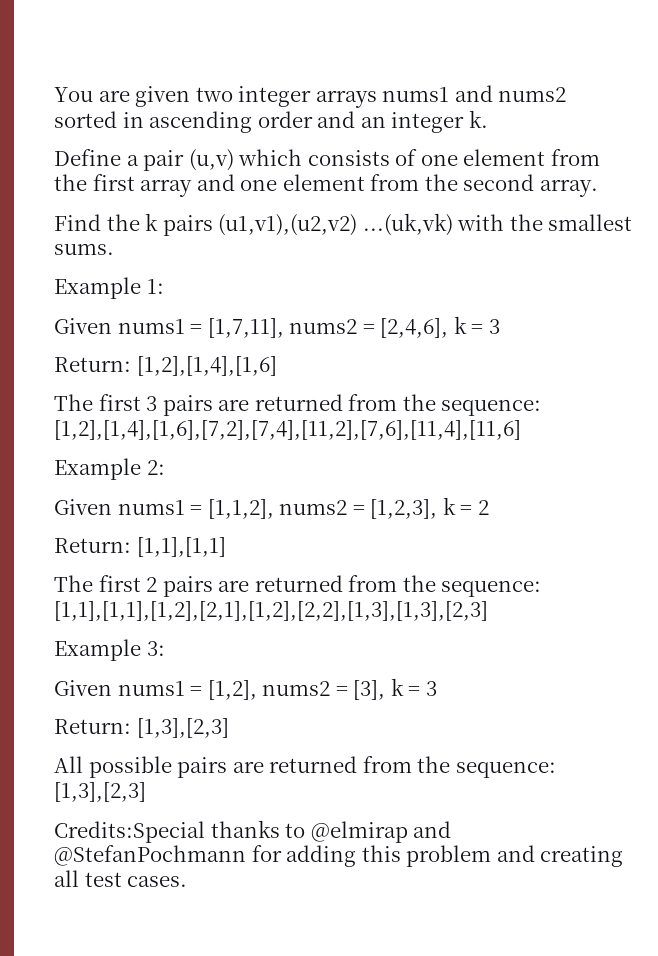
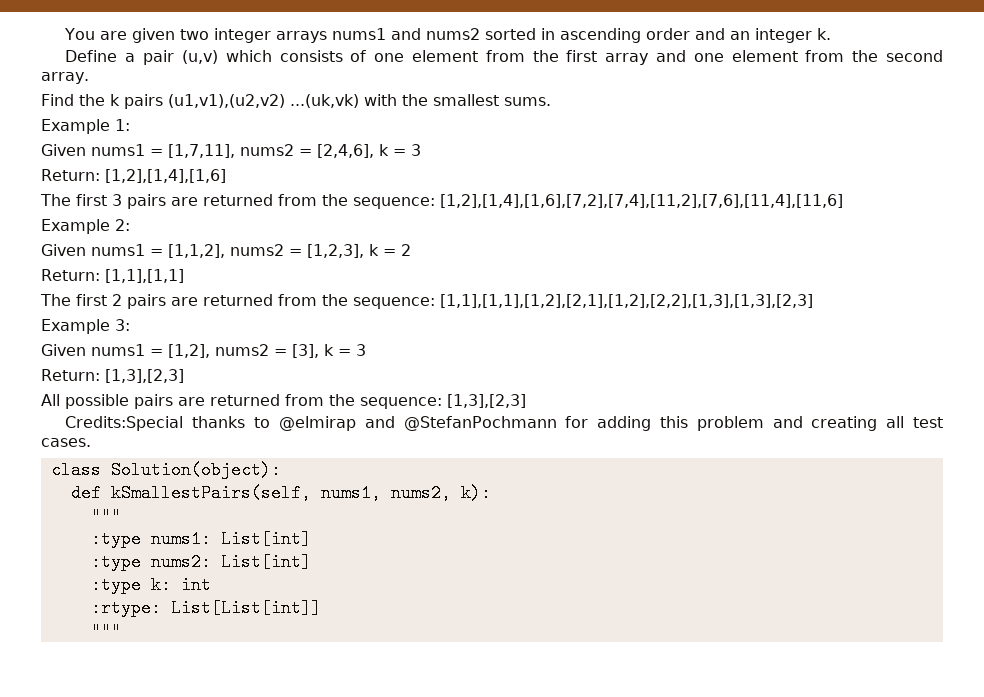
(188, 881) none -> [50,461,281,479] [70,484,491,502] [90,507,121,525] [90,530,311,548] [90,553,311,571] [90,576,211,594] [90,599,321,617] [90,622,121,640] // class Solution(object): // def kSmallestPairs(self, nums1, nums2, k): // """ // :type nums1: List[int] // :type nums2: List[int] // :type k: int // :rtype: List[List[int]] // """

